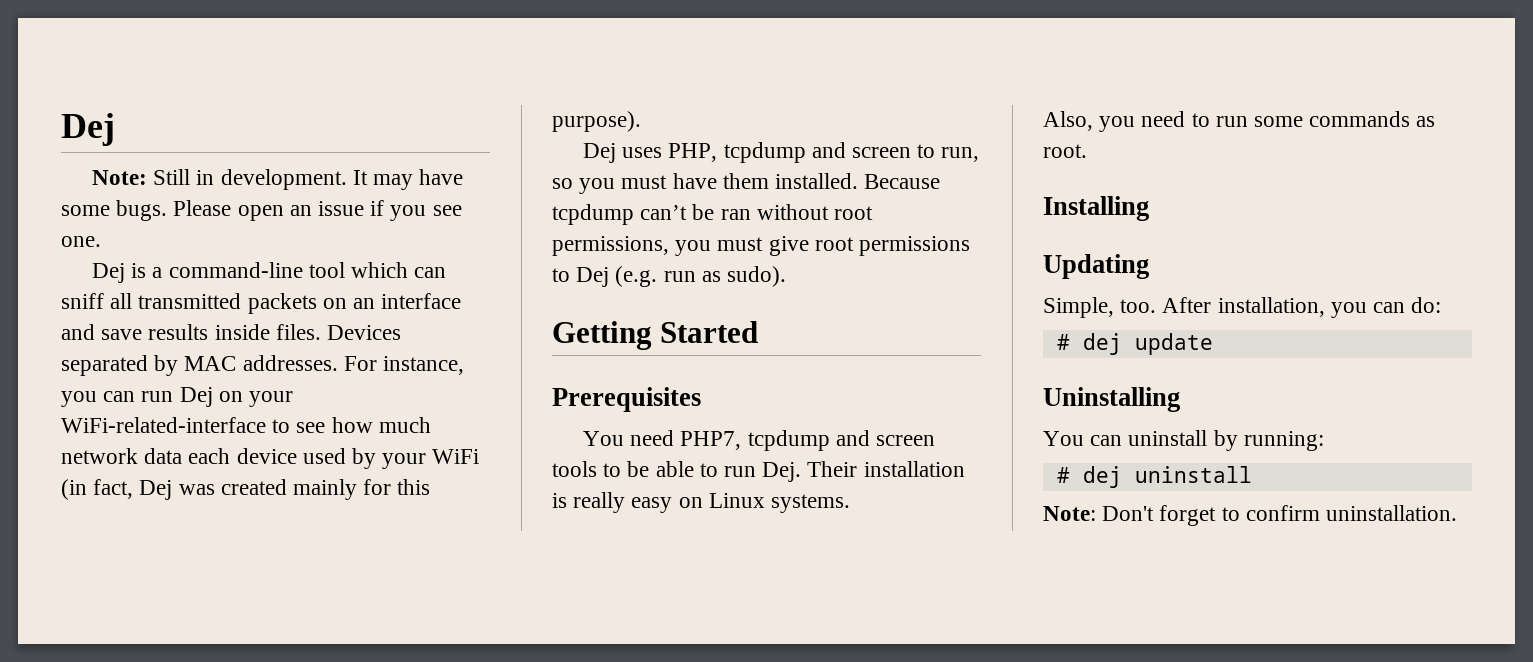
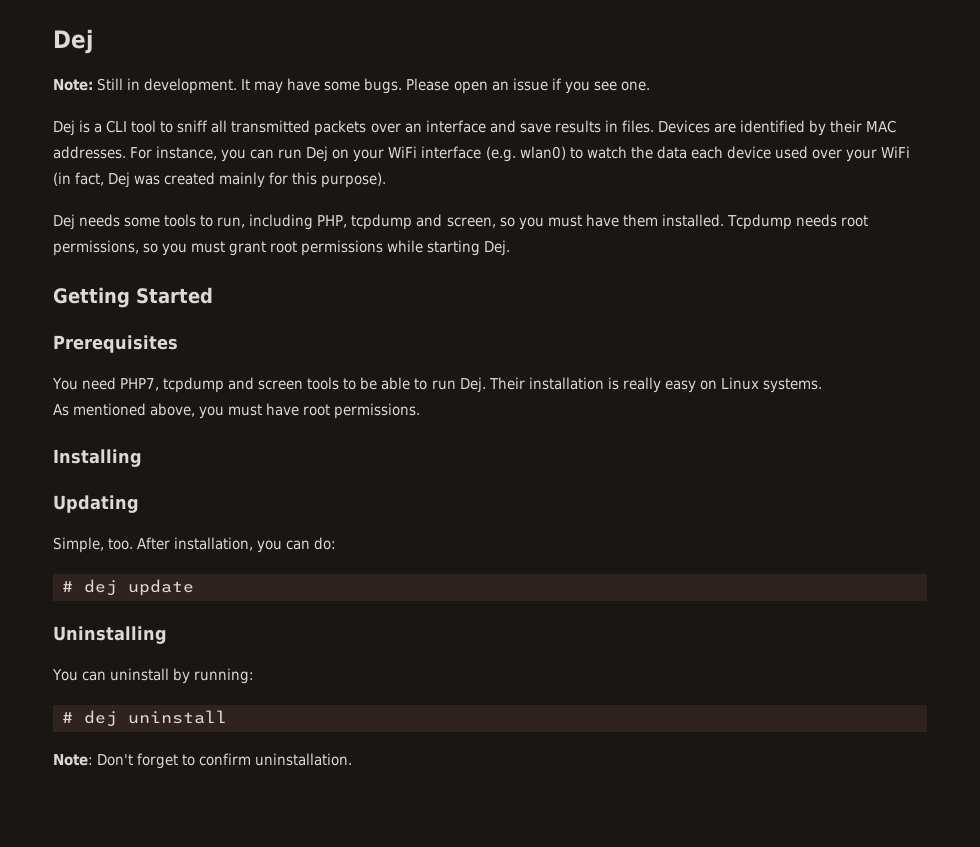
[168,262,447,278] command-line tool which can -> [106,120,174,133] CLI tool to
[322,298,347,309] on -> [370,123,401,133] over
[214,324,270,340] inside -> [604,120,618,132] in
[61,355,179,376] separated by -> [713,120,863,136] are identified by their
[61,417,431,433] [61,448,138,464] WiFi-related-interface to see how much network -> [388,146,653,162] WiFi interface (e.g. wlan0) to watch the
[352,448,377,469] by -> [811,149,842,159] over
[622,142,980,163] uses PHP, tcpdump and screen to run, -> [79,214,496,230] needs some tools to run, including PHP, tcpdump and screen,
[864,174,941,189] [552,204,829,225] Because tcpdump can’t be ran without -> [726,214,837,230] Tcpdump needs
[675,236,809,256] you must give -> [143,241,267,256] so you must grant
[552,266,787,287] to Dej (e.g. run as sudo). -> [387,240,511,256] while starting Dej.
[1043,111,1436,132] [1043,144,1087,158] Also, you need to run some commands as root. -> [53,403,421,419] As mentioned above, you must have root permissions.

